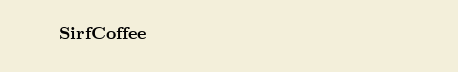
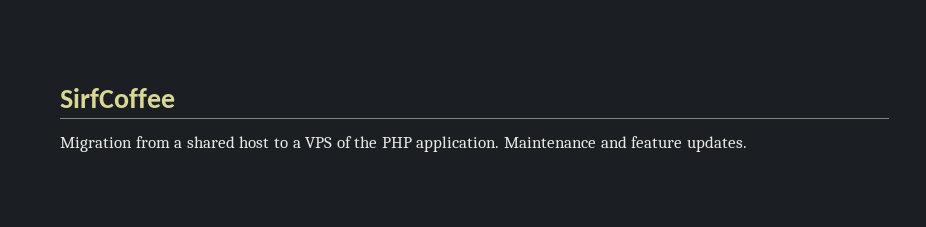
(146, 33) none -> [60,136,747,152] // Migration from a shared host to a VPS of the PHP application. Maintenance and feature updates.

